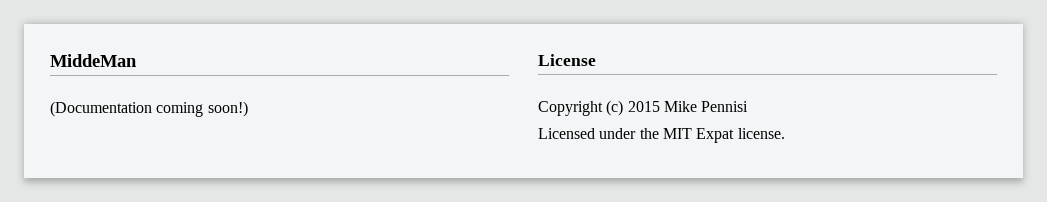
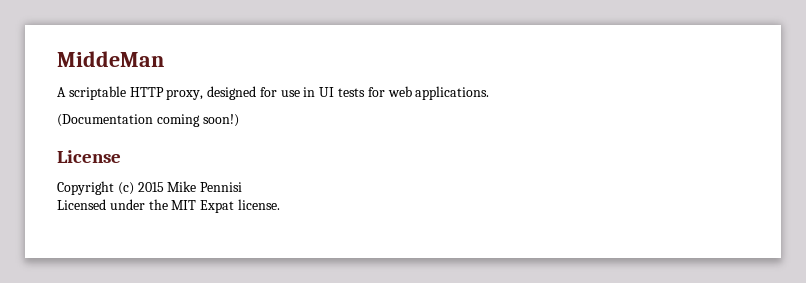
(137, 60) none -> [57,86,490,100] // A scriptable HTTP proxy, designed for use in UI tests for web applications.

